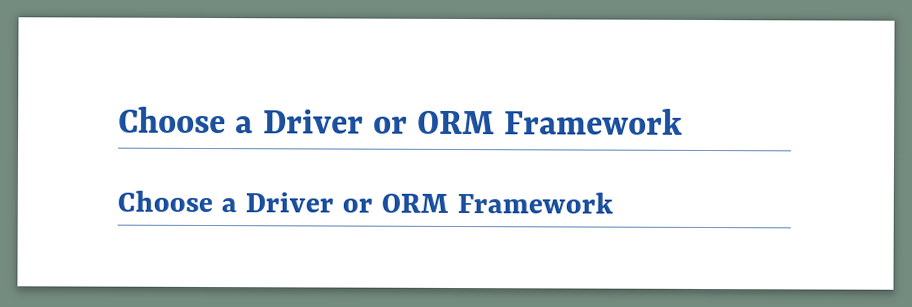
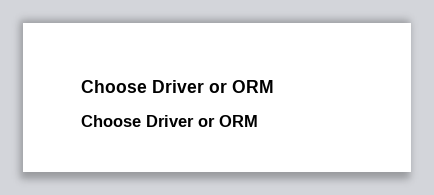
[118,106,684,135] [117,190,613,214] Choose a Driver or ORM Framework // Choose a Driver or ORM Framework -> [81,80,274,93] [81,115,258,127] Choose Driver or ORM // Choose Driver or ORM

